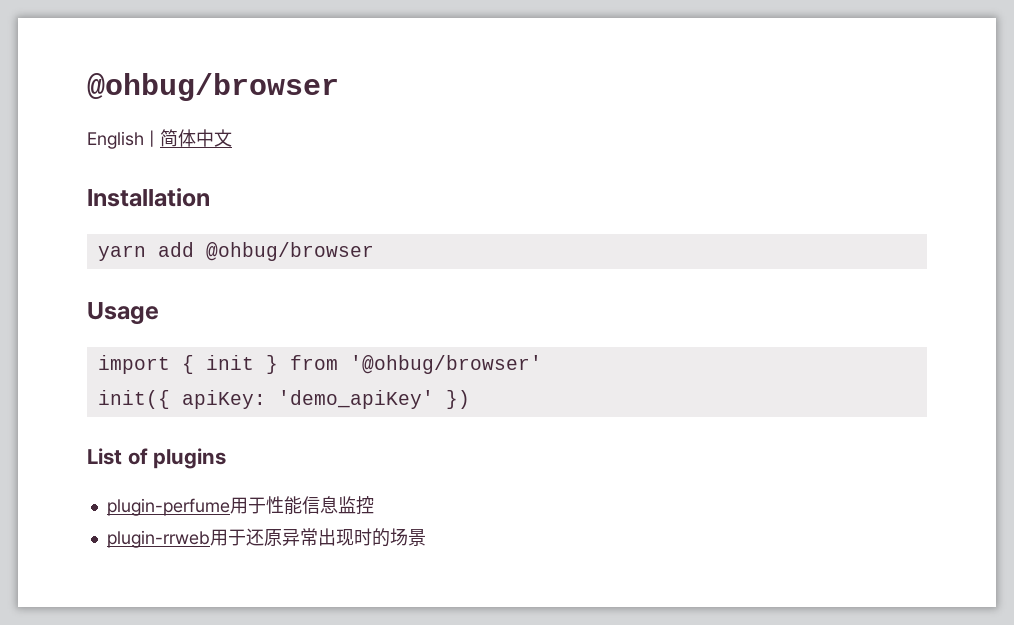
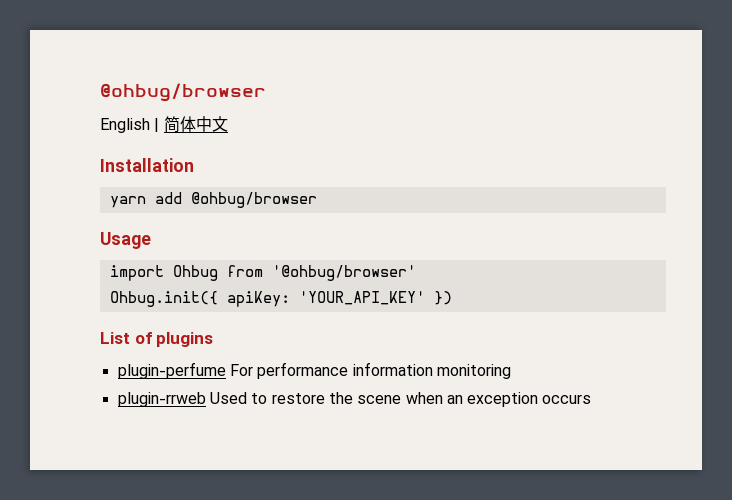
[181,355,278,374] { init } -> [172,265,218,281] Ohbug
[97,390,434,409] init({ apiKey: 'demo_apiKey' -> [109,291,425,307] Ohbug.init({ apiKey: 'YOUR_API_KEY'
[229,496,374,515] [106,528,426,548] 用于性能信息监控 // plugin-rrweb用于还原异常出现时的场景 -> [229,362,511,379] [117,392,592,407] For performance information monitoring // plugin-rrweb Used to restore the scene when an exception occurs

